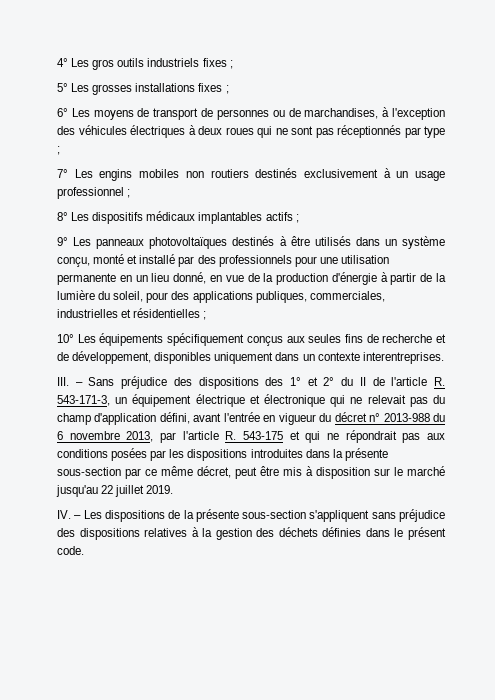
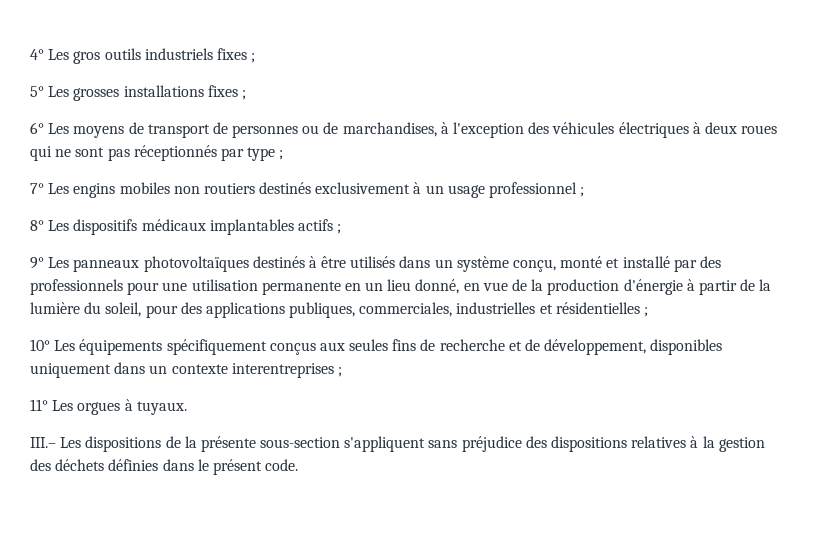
[362,352,444,364] [57,376,446,389] [57,394,445,407] [57,412,445,425] [57,430,446,443] [57,448,388,461] [57,466,445,479] [56,485,174,497] [57,510,82,519] interentreprises. // III. – Sans préjudice des dispositions des 1° et 2° du II de l'article R. 543-171-3, un équipement électrique et électronique qui ne relevait pas du champ d'application défini, avant l'entrée en vigueur du décret n° 2013-988 du 6 novembre 2013, par l'article R. 543-175 et qui ne répondrait pas aux conditions posées par les dispositions introduites dans la présente sous-section par ce même décret, peut être mis à disposition sur le marché jusqu'au 22 juillet 2019. // IV. – -> [231,363,342,378] [30,399,187,415] [30,437,56,448] interentreprises ; // 11° Les orgues à tuyaux. // III.–

